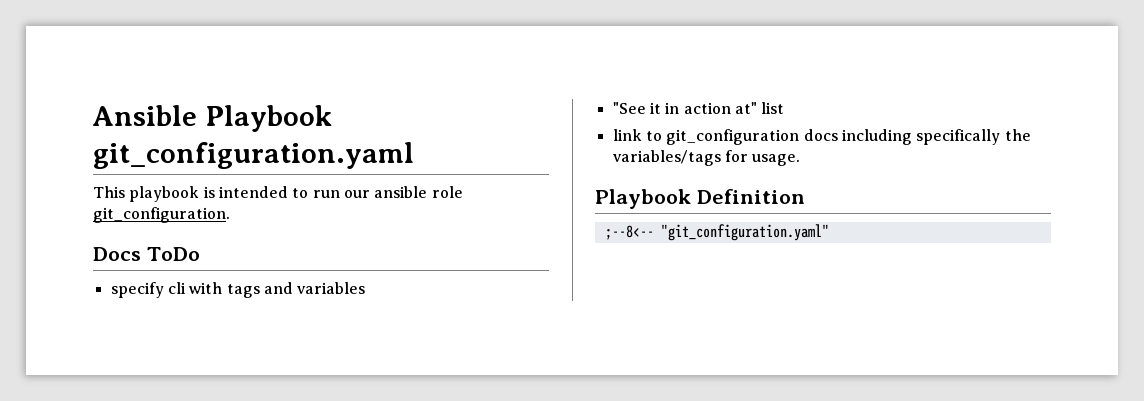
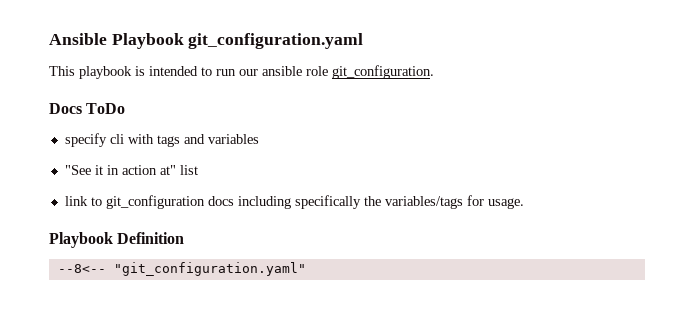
[604,225,654,240] ;--8<-- -> [57,264,106,273] --8<--

